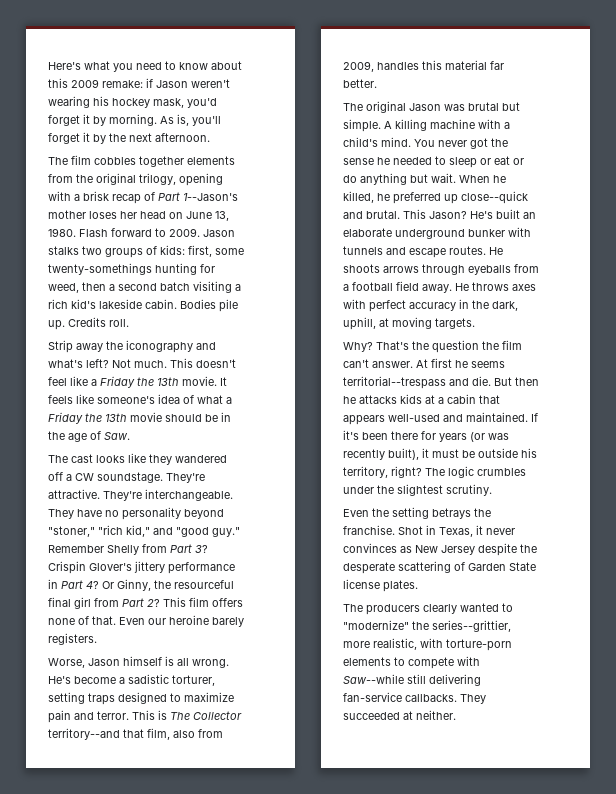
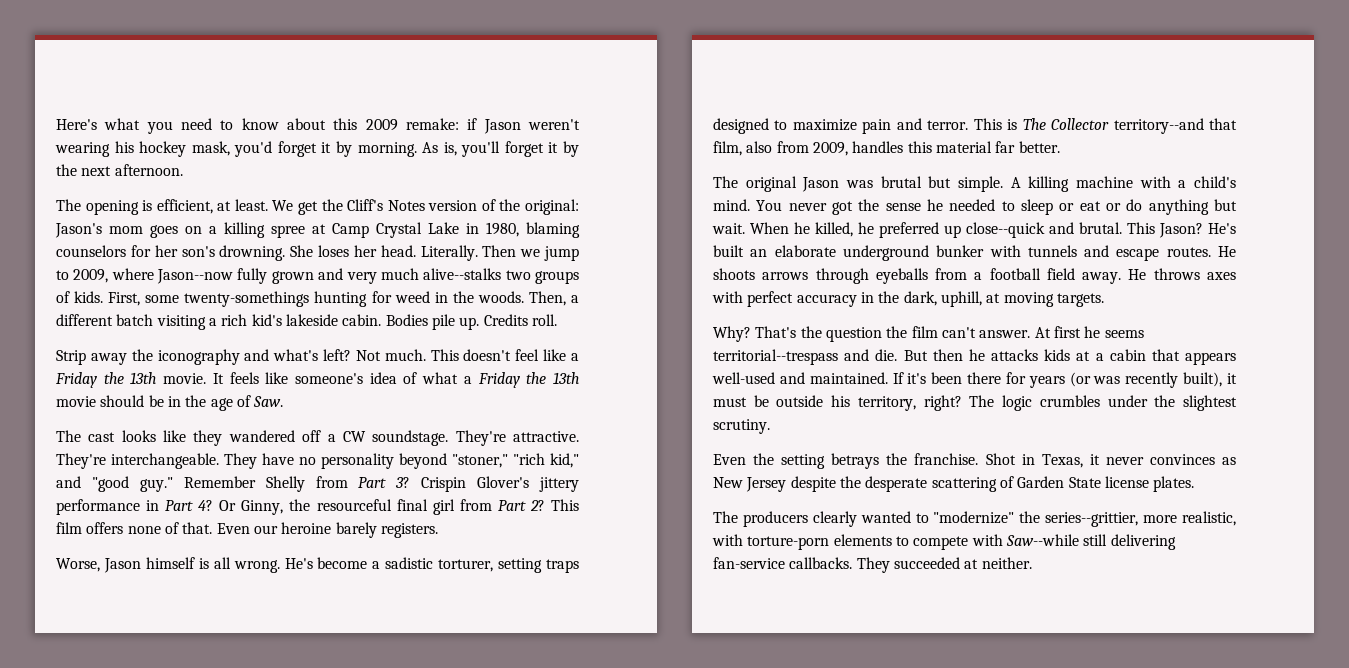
[71,155,235,167] [48,173,223,186] [48,191,238,204] [48,210,229,221] [48,228,235,237] [48,246,79,255] film cobbles together elements from the original trilogy, opening with a brisk recap of Part 1--Jason's mother loses her head on June 13, 1980. Flash forward to 2009. Jason stalks -> [85,199,579,215] [55,222,580,238] [56,245,579,261] [56,268,502,284] opening is efficient, at least. We get the Cliff's Notes version of the original: Jason's mom goes on a killing spree at Camp Crystal Lake in 1980, blaming counselors for her son's drowning. She loses her head. Literally. Then we jump to 2009, where Jason--now fully grown and very much alive--stalks
[160,245,212,257] kids: first, -> [74,291,141,306] kids. First,
[48,282,157,293] weed, then a second -> [394,291,579,306] [56,314,113,326] weed in the woods. Then, a different

